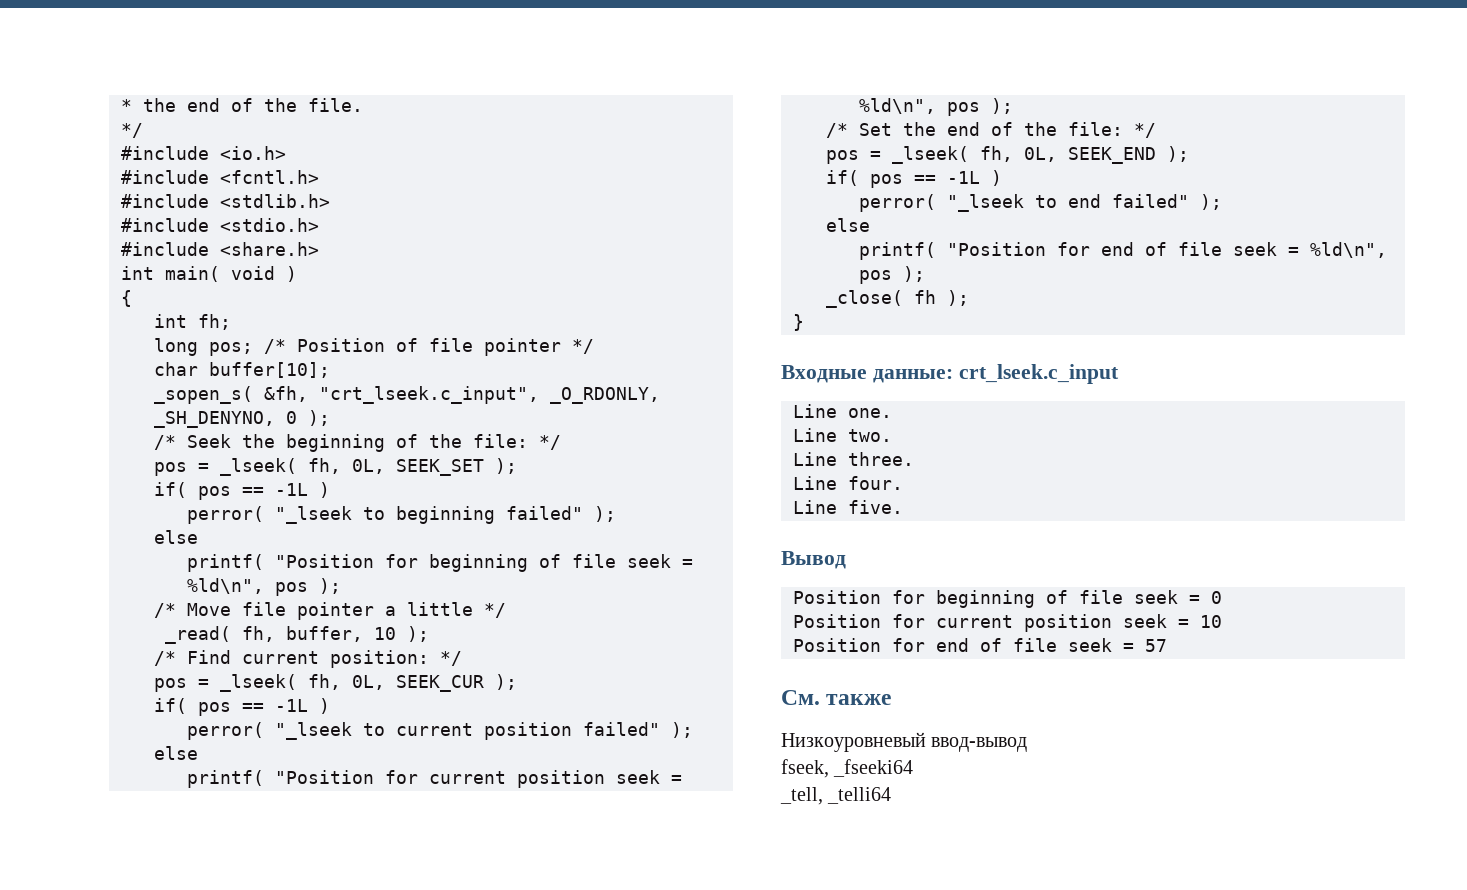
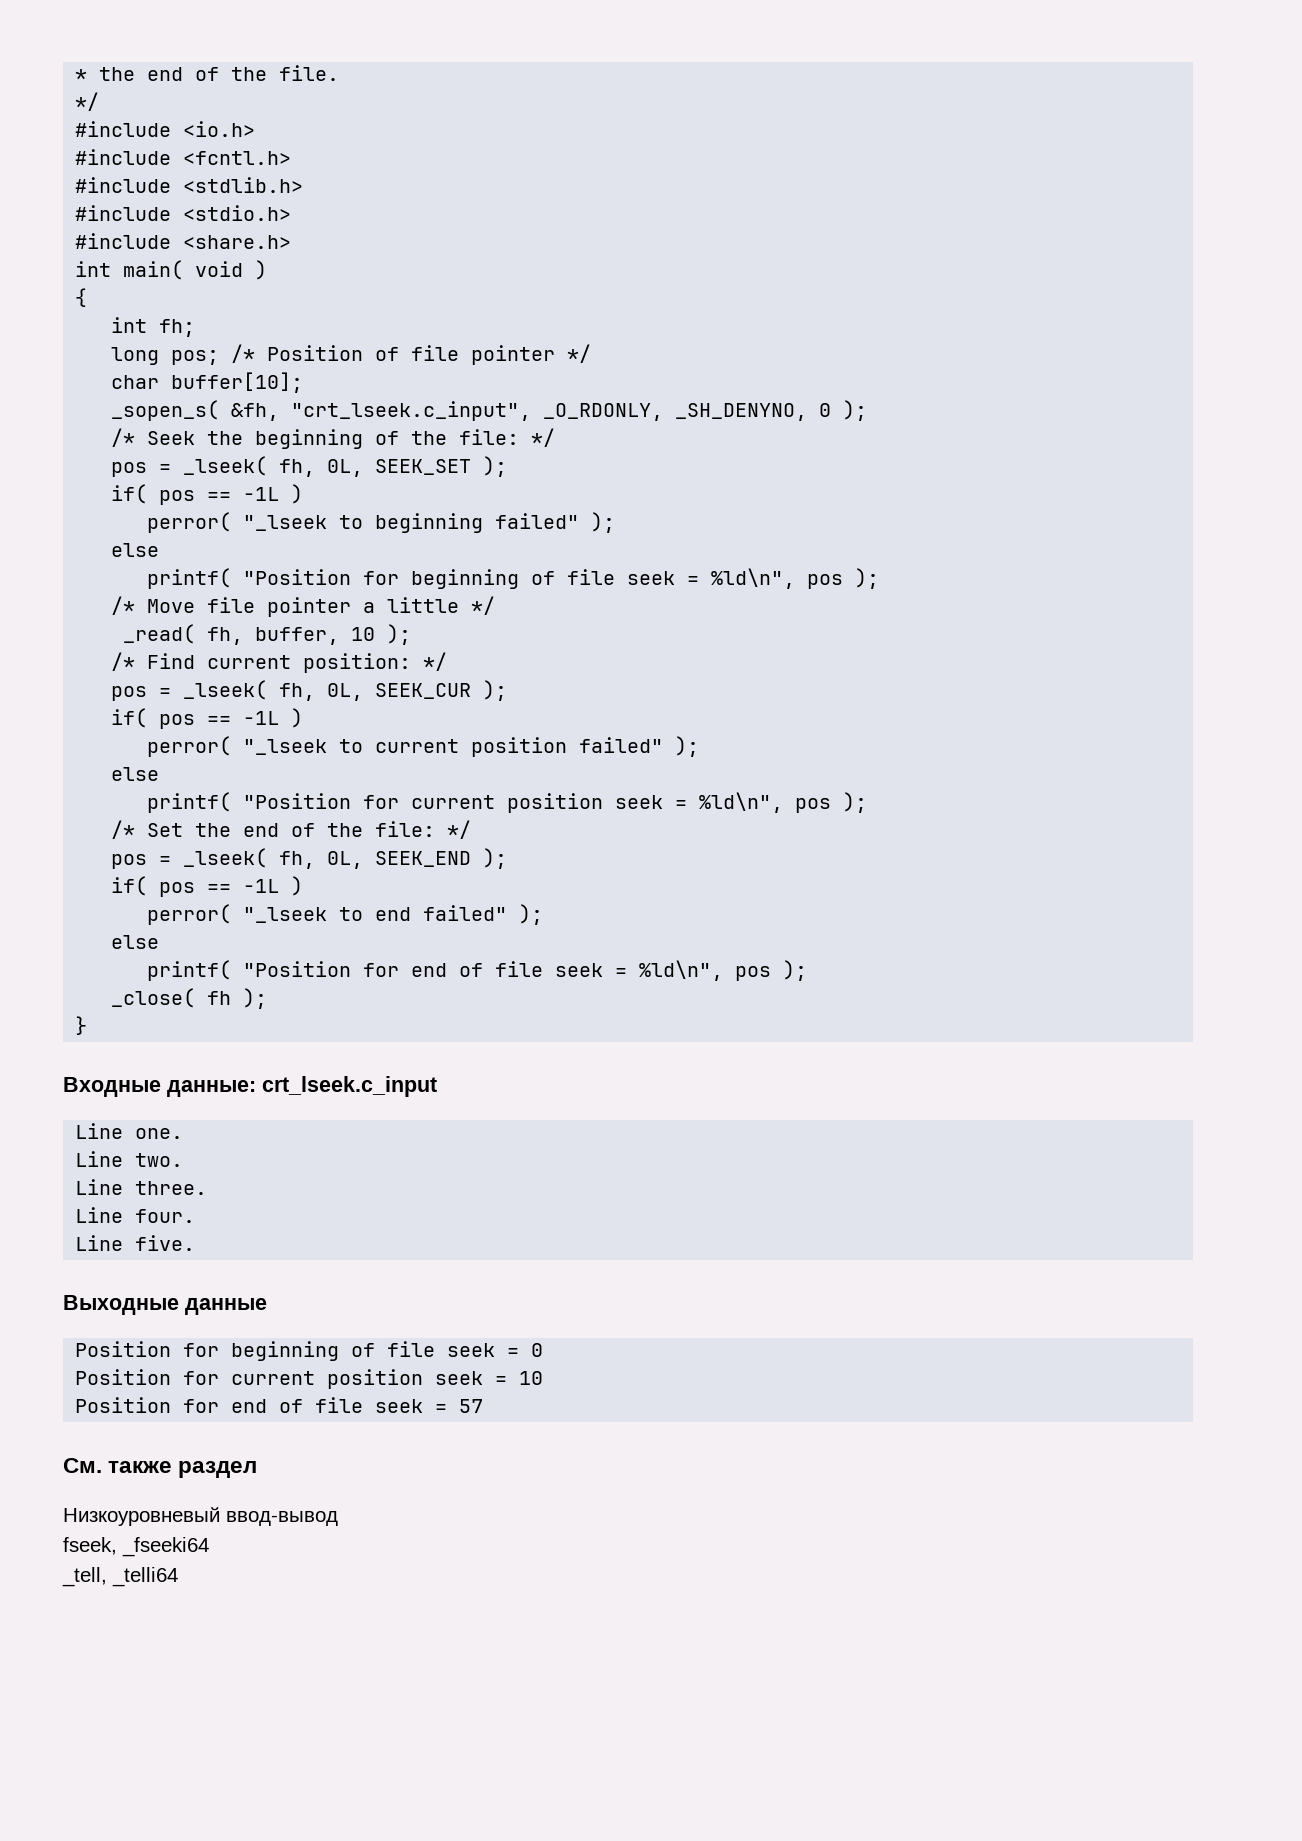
[781,551,846,569] Вывод -> [63,1295,267,1315] Выходные данные
(892, 699) none -> [178,1461,258,1478] раздел

